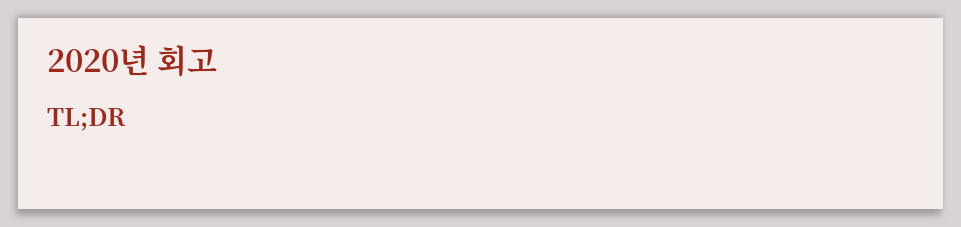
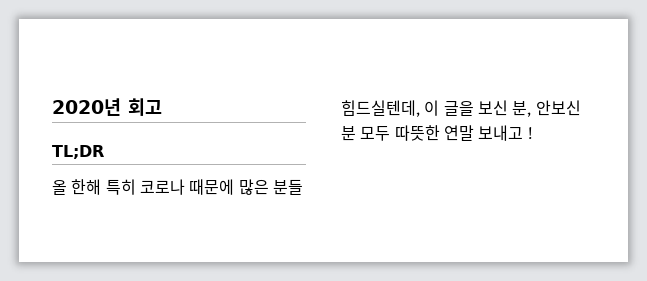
(126, 119) none -> [52,179,303,195] [341,100,581,117] [341,125,533,141] // 올 한해 특히 코로나 때문에 많은 분들 힘드실텐데, 이 글을 보신 분, 안보신 분 모두 따뜻한 연말 보내고 !

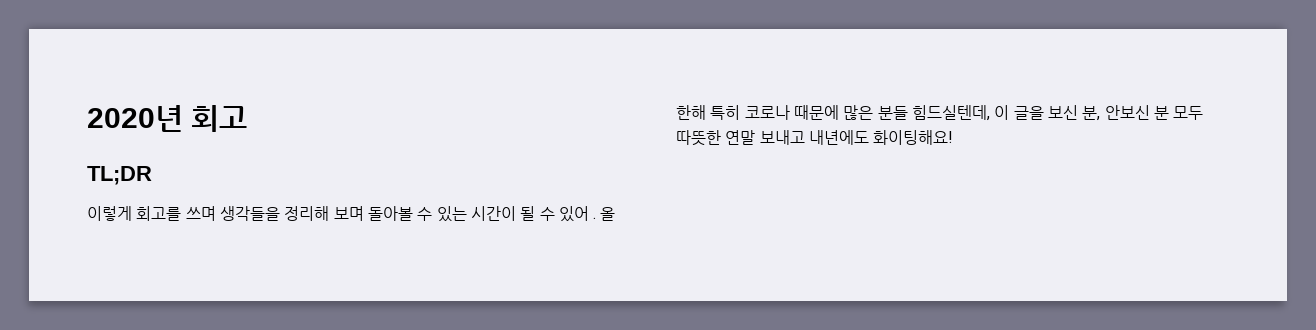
(104, 152) none -> [87,206,597,222] 이렇게 회고를 쓰며 생각들을 정리해 보며 돌아볼 수 있는 시간이 될 수 있어 .
[527,127,533,139] ! -> [808,130,953,145] 내년에도 화이팅해요!

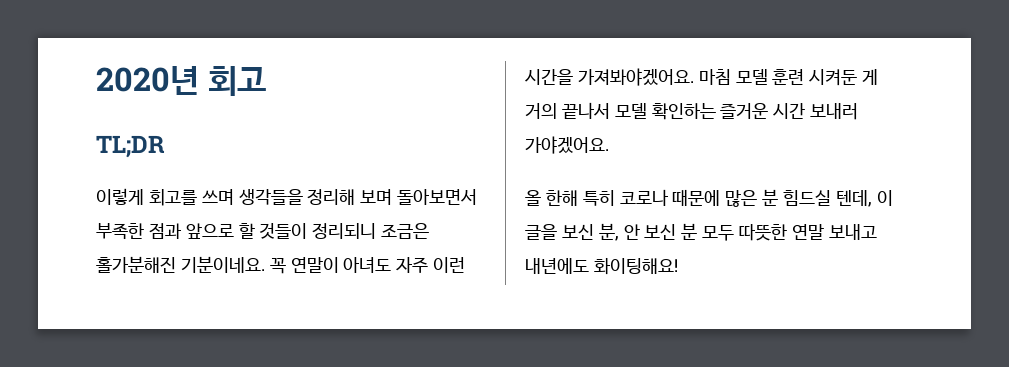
[367,206,597,222] 돌아볼 수 있는 시간이 될 수 있어 . -> [397,189,478,205] [96,223,430,240] [96,256,466,274] [525,68,879,86] [525,102,859,120] [525,136,609,154] 돌아보면서 부족한 점과 앞으로 할 것들이 정리되니 조금은 홀가분해진 기분이네요. 꼭 연말이 아녀도 자주 이런 시간을 가져봐야겠어요. 마침 모델 훈련 시켜둔 게 거의 끝나서 모델 확인하는 즐거운 시간 보내러 가야겠어요. //
[877,105,990,121] 분들 힘드실텐데, -> [762,189,872,207] 분 힘드실 텐데,
[1104,105,1150,120] 안보신 -> [623,224,677,240] 안 보신

